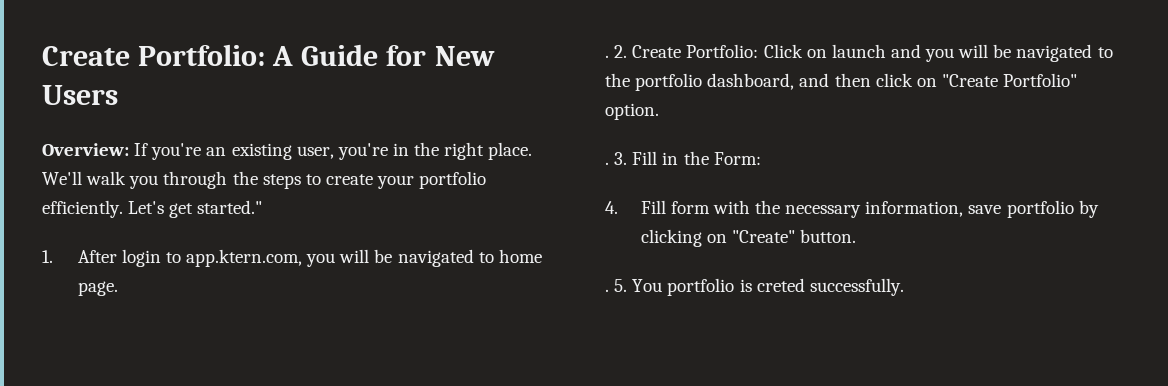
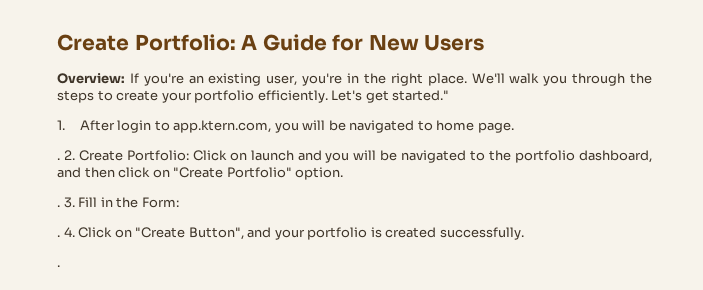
[605,200,1099,218] [640,229,856,247] [605,278,904,296] 4. Fill form with the necessary information, save portfolio by clicking on "Create" button. // . 5. You portfolio is creted successfully. -> [57,227,524,240] [57,265,60,267] . 4. Click on "Create Button", and your portfolio is created successfully. // .

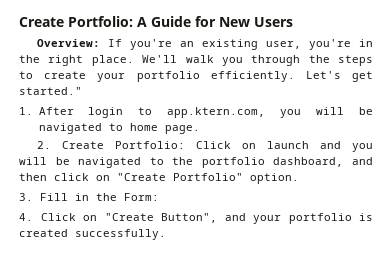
[57,158,60,160] . -> (200, 129) none
[57,205,60,207] . -> (299, 178) none
[57,235,60,237] . -> (159, 197) none
[57,265,60,267] // . -> (166, 234) none

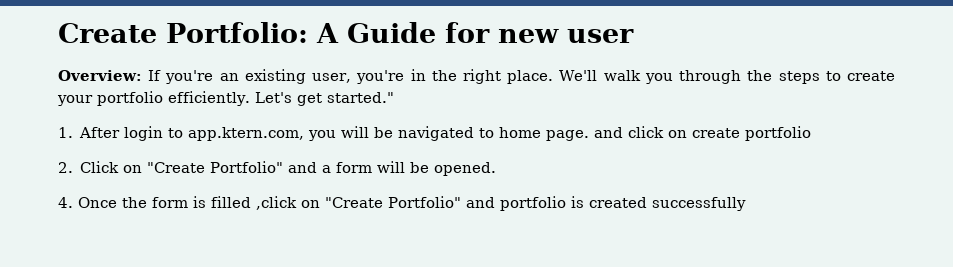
[219,17,293,27] New Users -> [497,29,634,43] new user
[37,141,373,152] [19,157,373,168] [19,173,299,184] [19,193,159,201] [19,213,281,224] // 2. Create Portfolio: Click on launch and you will be navigated to the portfolio dashboard, and then click on "Create Portfolio" option. // 3. Fill in the Form: // 4. Click on "Create Button", and your -> [594,126,812,141] [58,161,497,176] [58,196,495,210] and click on create portfolio // 2. Click on "Create Portfolio" and a form will be opened. // 4. Once the form is filled ,click on "Create Portfolio" and
[75,229,166,240] successfully. -> [652,197,746,211] successfully

